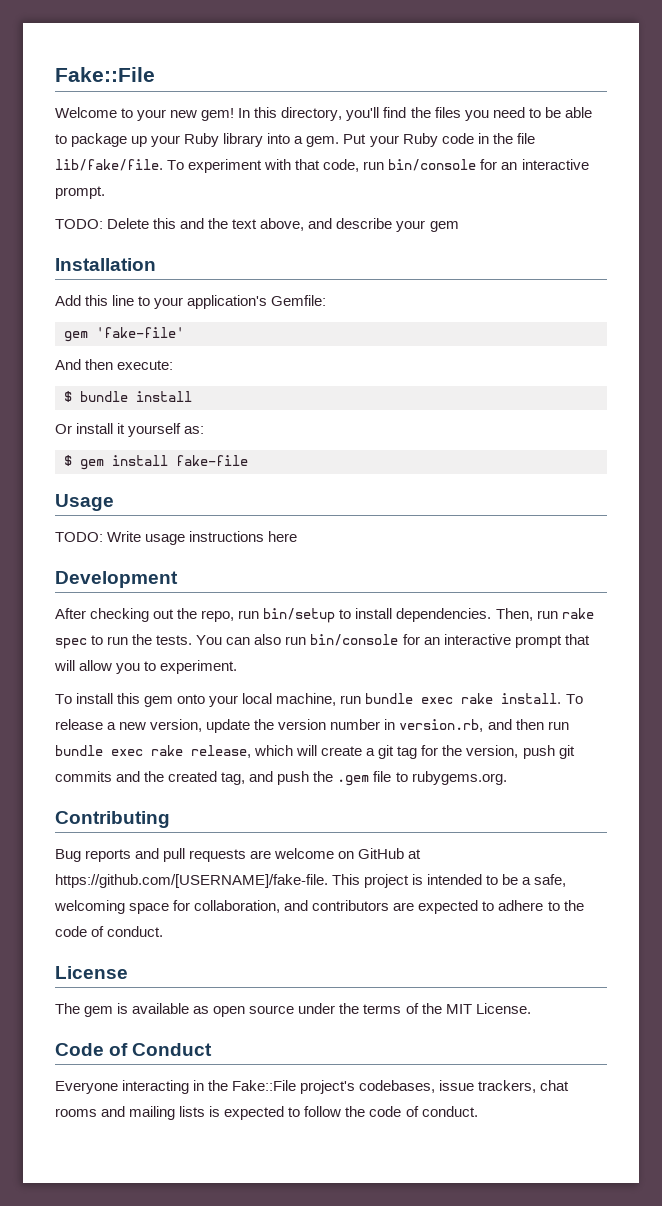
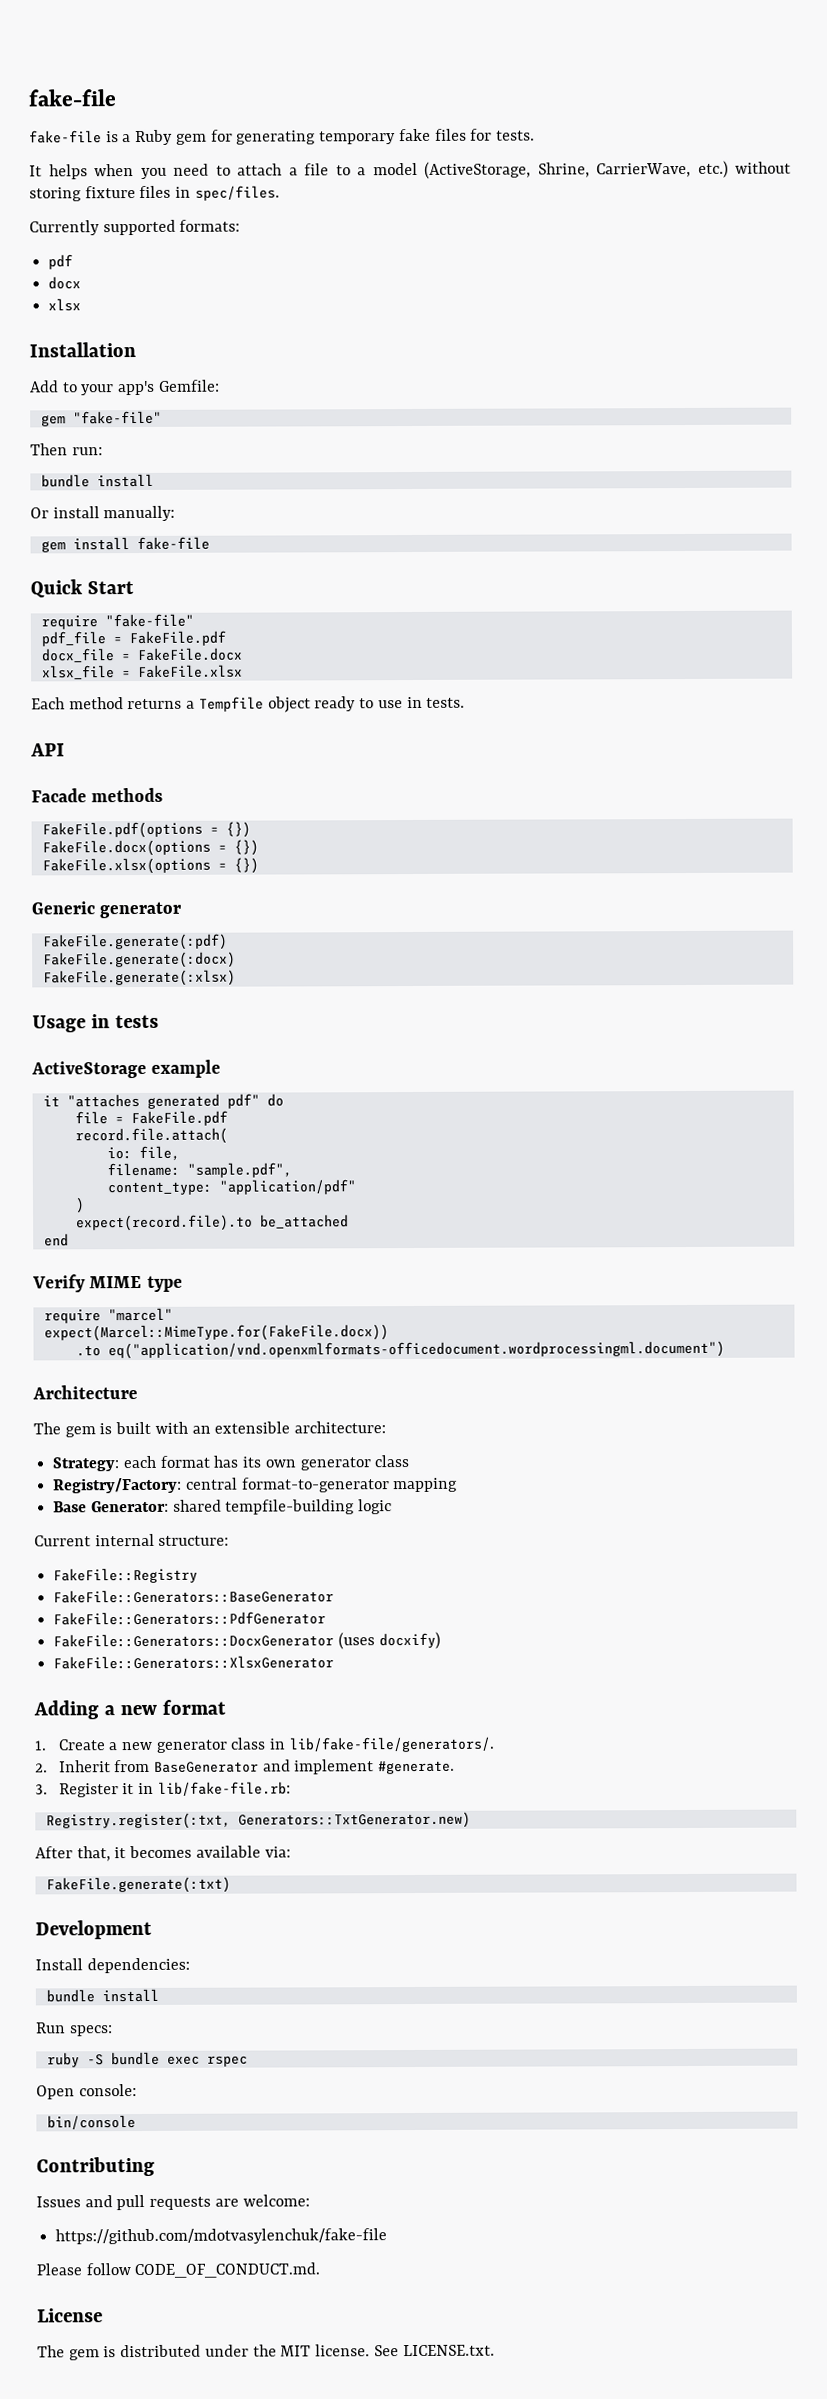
[55,67,155,82] [55,107,592,121] [55,133,535,147] [55,159,589,173] [55,186,105,199] [55,218,459,232] Fake::File // Welcome to your new gem! In this directory, you'll find the files you need to be able to package up your Ruby library into a gem. Put your Ruby code in the file lib/fake/file. To experiment with that code, run bin/console for an interactive prompt. // TODO: Delete this and the text above, and describe your gem -> [28,89,116,107] [29,128,535,146] [29,160,791,180] [29,185,280,202] [29,219,241,236] [48,254,74,270] [48,276,82,290] [48,298,82,312] fake-file // fake-file is a Ruby gem for generating temporary fake files for tests. // It helps when you need to attach a file to a model (ActiveStorage, Shrine, CarrierWave, etc.) without storing fixture files in spec/files. // Currently supported formats: // pdf // docx // xlsx
[85,295,268,309] this line to your application's -> [62,380,156,396] to your app's
[96,327,184,338] [55,359,174,370] [64,391,72,402] 'fake-file' // And then execute: // $ -> [72,410,162,425] [30,443,103,456] "fake-file" // Then run: //
[117,423,205,437] [64,455,72,466] it yourself as: // $ -> [103,505,176,522] manually: //
[55,494,114,511] [55,531,298,545] [55,571,178,588] [55,608,594,623] [55,634,590,649] [54,660,238,674] [55,693,583,707] [55,719,569,733] [55,745,575,759] [55,771,507,786] Usage // TODO: Write usage instructions here // Development // After checking out the repo, run bin/setup to install dependencies. Then, run rake spec to run the tests. You can also run bin/console for an interactive prompt that will allow you to experiment. // To install this gem onto your local machine, run bundle exec rake install. To release a new version, update the version number in version.rb, and then run bundle exec rake release, which will create a git tag for the version, push git commits and the created tag, and push the .gem file to rubygems.org. -> [30,579,134,599] [40,613,194,630] [40,630,226,647] [40,647,243,663] [41,664,243,680] [31,696,466,713] [30,743,65,757] [31,787,164,803] [41,821,251,839] [41,839,259,857] [41,857,259,875] [31,901,182,919] [42,933,228,951] [42,951,236,969] [42,969,236,987] [32,1014,159,1033] [31,1059,222,1079] [42,1093,284,1109] [74,1110,228,1127] [74,1127,228,1145] [106,1145,180,1162] [106,1162,292,1178] [106,1179,356,1196] [74,1197,85,1214] [75,1214,349,1232] [43,1233,69,1247] [32,1274,183,1293] [43,1307,173,1324] [43,1324,389,1342] [75,1340,725,1360] [32,1385,138,1400] [33,1421,387,1438] [52,1455,410,1472] [53,1477,459,1494] [53,1499,393,1515] [34,1533,230,1547] [53,1567,199,1584] [53,1589,335,1604] [53,1611,327,1626] [53,1631,441,1650] [53,1655,335,1670] [33,1699,226,1720] [34,1736,495,1753] [35,1759,456,1775] [35,1781,291,1798] [45,1811,471,1830] [35,1845,291,1862] [45,1876,231,1894] [35,1919,152,1940] [35,1957,190,1974] [45,1988,159,2003] [36,2022,113,2037] [46,2051,248,2068] [36,2084,137,2100] [46,2115,136,2130] Quick Start // require "fake-file" // pdf_file = FakeFile.pdf // docx_file = FakeFile.docx // xlsx_file = FakeFile.xlsx // Each method returns a Tempfile object ready to use in tests. // API // Facade methods // FakeFile.pdf(options = {}) // FakeFile.docx(options = {}) // FakeFile.xlsx(options = {}) // Generic generator // FakeFile.generate(:pdf) // FakeFile.generate(:docx) // FakeFile.generate(:xlsx) // Usage in tests // ActiveStorage example // it "attaches generated pdf" do // file = FakeFile.pdf // record.file.attach( // io: file, // filename: "sample.pdf", // content_type: "application/pdf" // ) // expect(record.file).to be_attached // end // Verify MIME type // require "marcel" // expect(Marcel::MimeType.for(FakeFile.docx)) // .to eq("application/vnd.openxmlformats-officedocument.wordprocessingml.document") // Architecture // The gem is built with an extensible architecture: // Strategy: each format has its own generator class // Registry/Factory: central format-to-generator mapping // Base Generator: shared tempfile-building logic // Current internal structure: // FakeFile::Registry // FakeFile::Generators::BaseGenerator // FakeFile::Generators::PdfGenerator // FakeFile::Generators::DocxGenerator (uses docxify) // FakeFile::Generators::XlsxGenerator // Adding a new format // 1. Create a new generator class in lib/fake-file/generators/. // 2. Inherit from BaseGenerator and implement #generate. // 3. Register it in lib/fake-file.rb: // Registry.register(:txt, Generators::TxtGenerator.new) // After that, it becomes available via: // FakeFile.generate(:txt) // Development // Install dependencies: // bundle install // Run specs: // ruby -S bundle exec rspec // Open console: // bin/console
[55,849,132,862] Bug reports -> [36,2196,81,2208] Issues
[274,848,422,859] [55,874,567,888] [54,900,584,914] [55,926,164,937] [55,966,128,979] [55,1003,531,1017] [55,1043,213,1056] [55,1080,570,1094] [55,1106,478,1120] welcome on GitHub at https://github.com/[USERNAME]/fake-file. This project is intended to be a safe, welcoming space for collaboration, and contributors are expected to adhere to the code of conduct. // License // The gem is available as open source under the terms of the MIT License. // Code of Conduct // Everyone interacting in the Fake::File project's codebases, issue trackers, chat rooms and mailing lists is expected to follow the code of conduct. -> [242,2194,310,2207] [55,2228,388,2245] [36,2262,321,2279] [37,2308,103,2323] [37,2344,495,2361] welcome: // https://github.com/mdotvasylenchuk/fake-file // Please follow CODE_OF_CONDUCT.md. // License // The gem is distributed under the MIT license. See LICENSE.txt.

